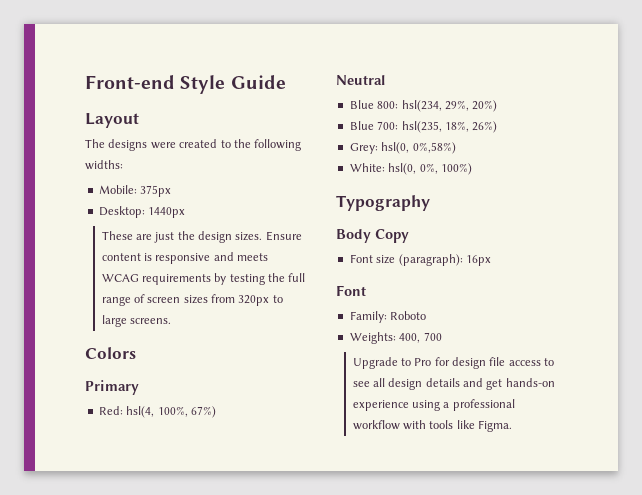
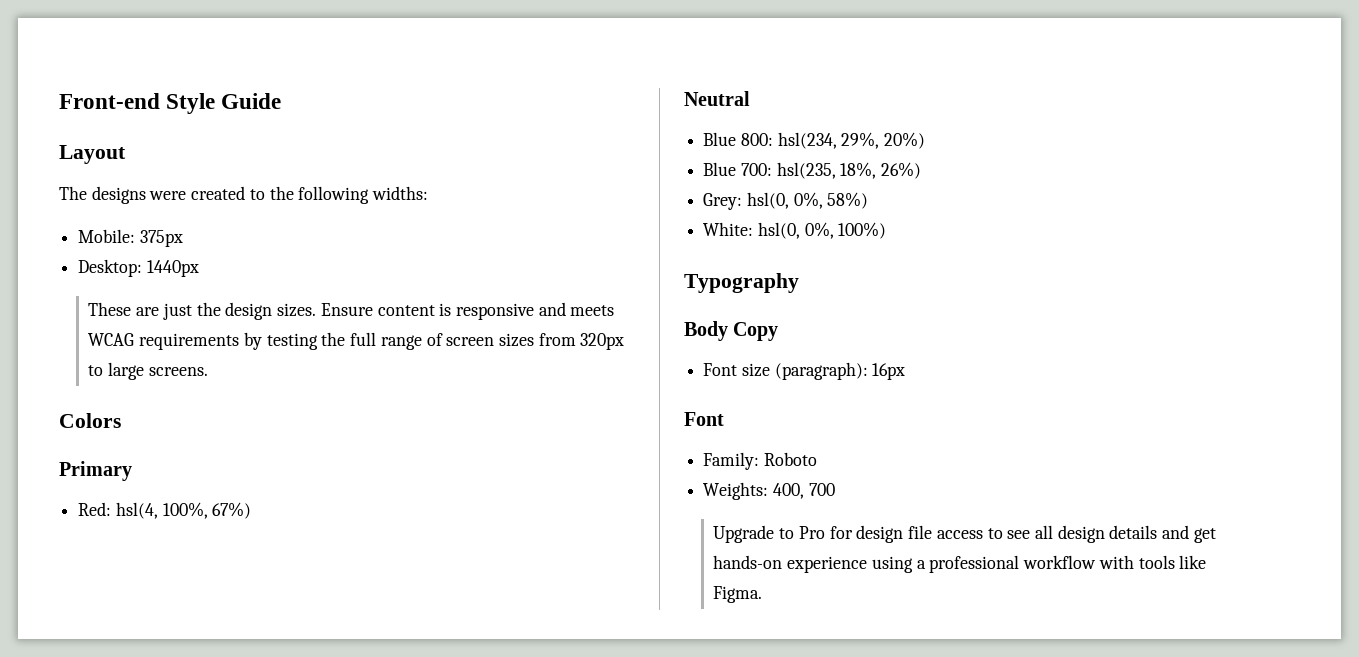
[412,142,456,154] 0%,58%) -> [793,192,869,209] 0%, 58%)

